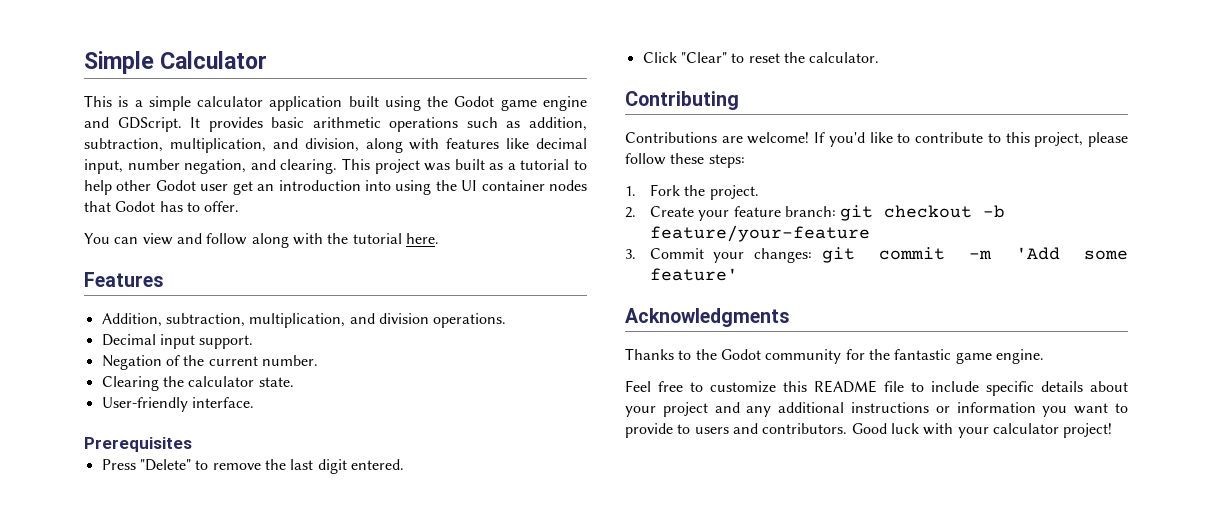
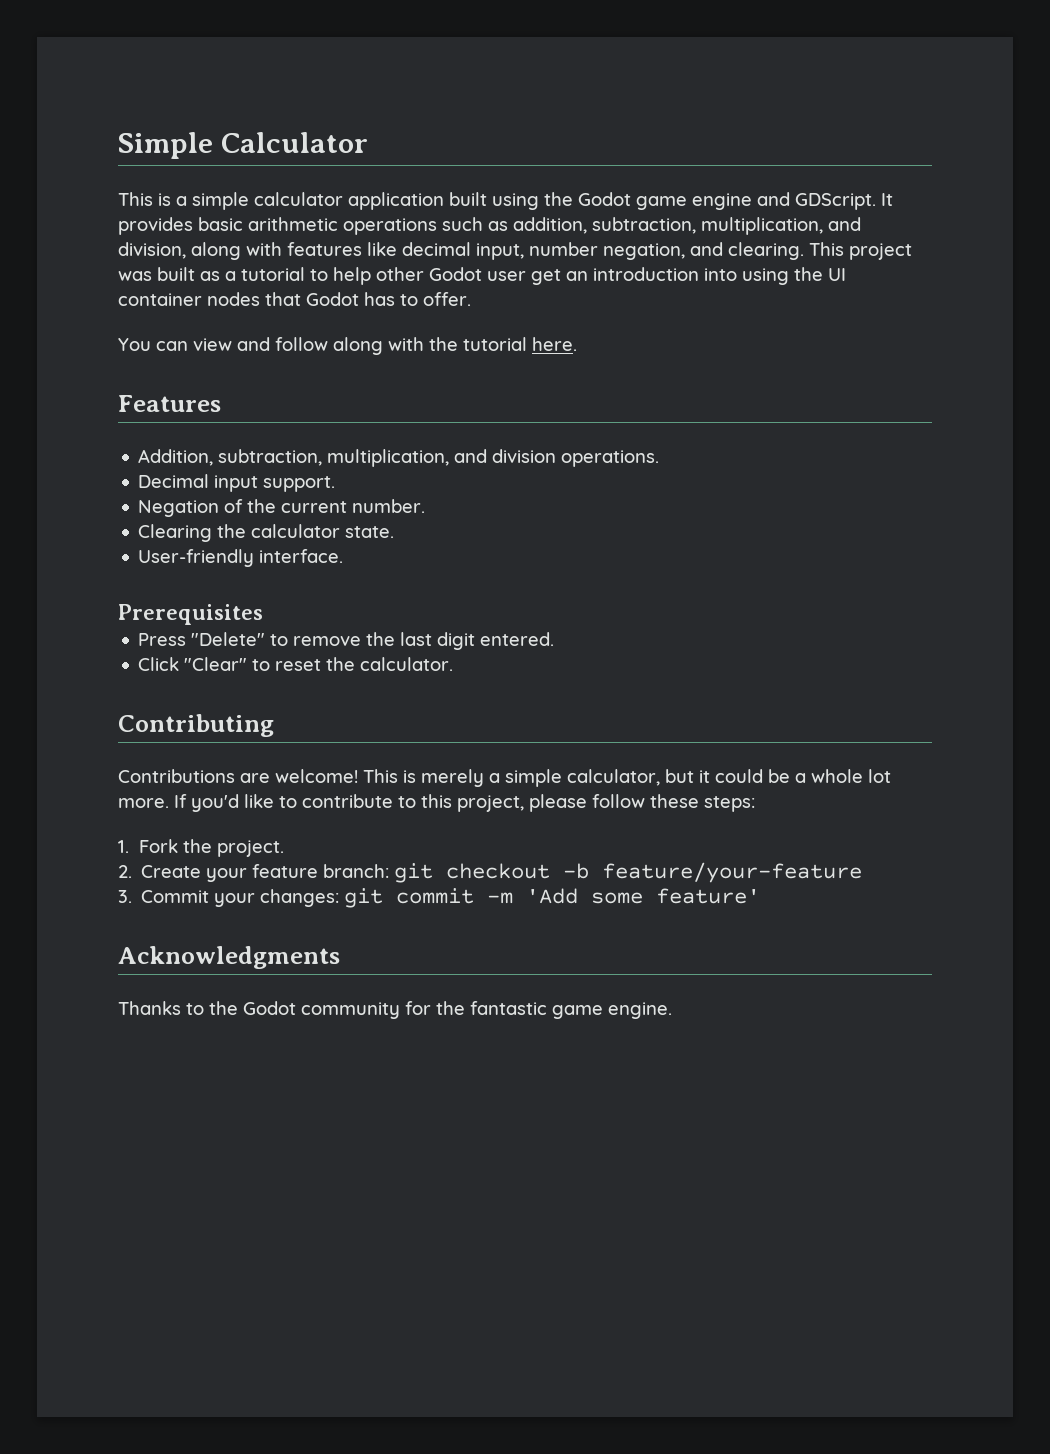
(810, 138) none -> [363,769,891,787] [118,798,169,808] This is merely a simple calculator, but it could be a whole lot more.
[625,380,1128,396] [625,402,1128,417] [625,423,1113,438] // Feel free to customize this README file to include specific details about your project and any additional instructions or information you want to provide to users and contributors. Good luck with your calculator project! -> (672, 1010) none

